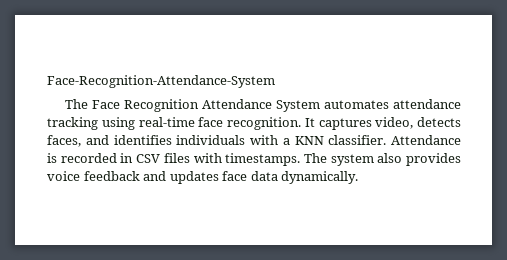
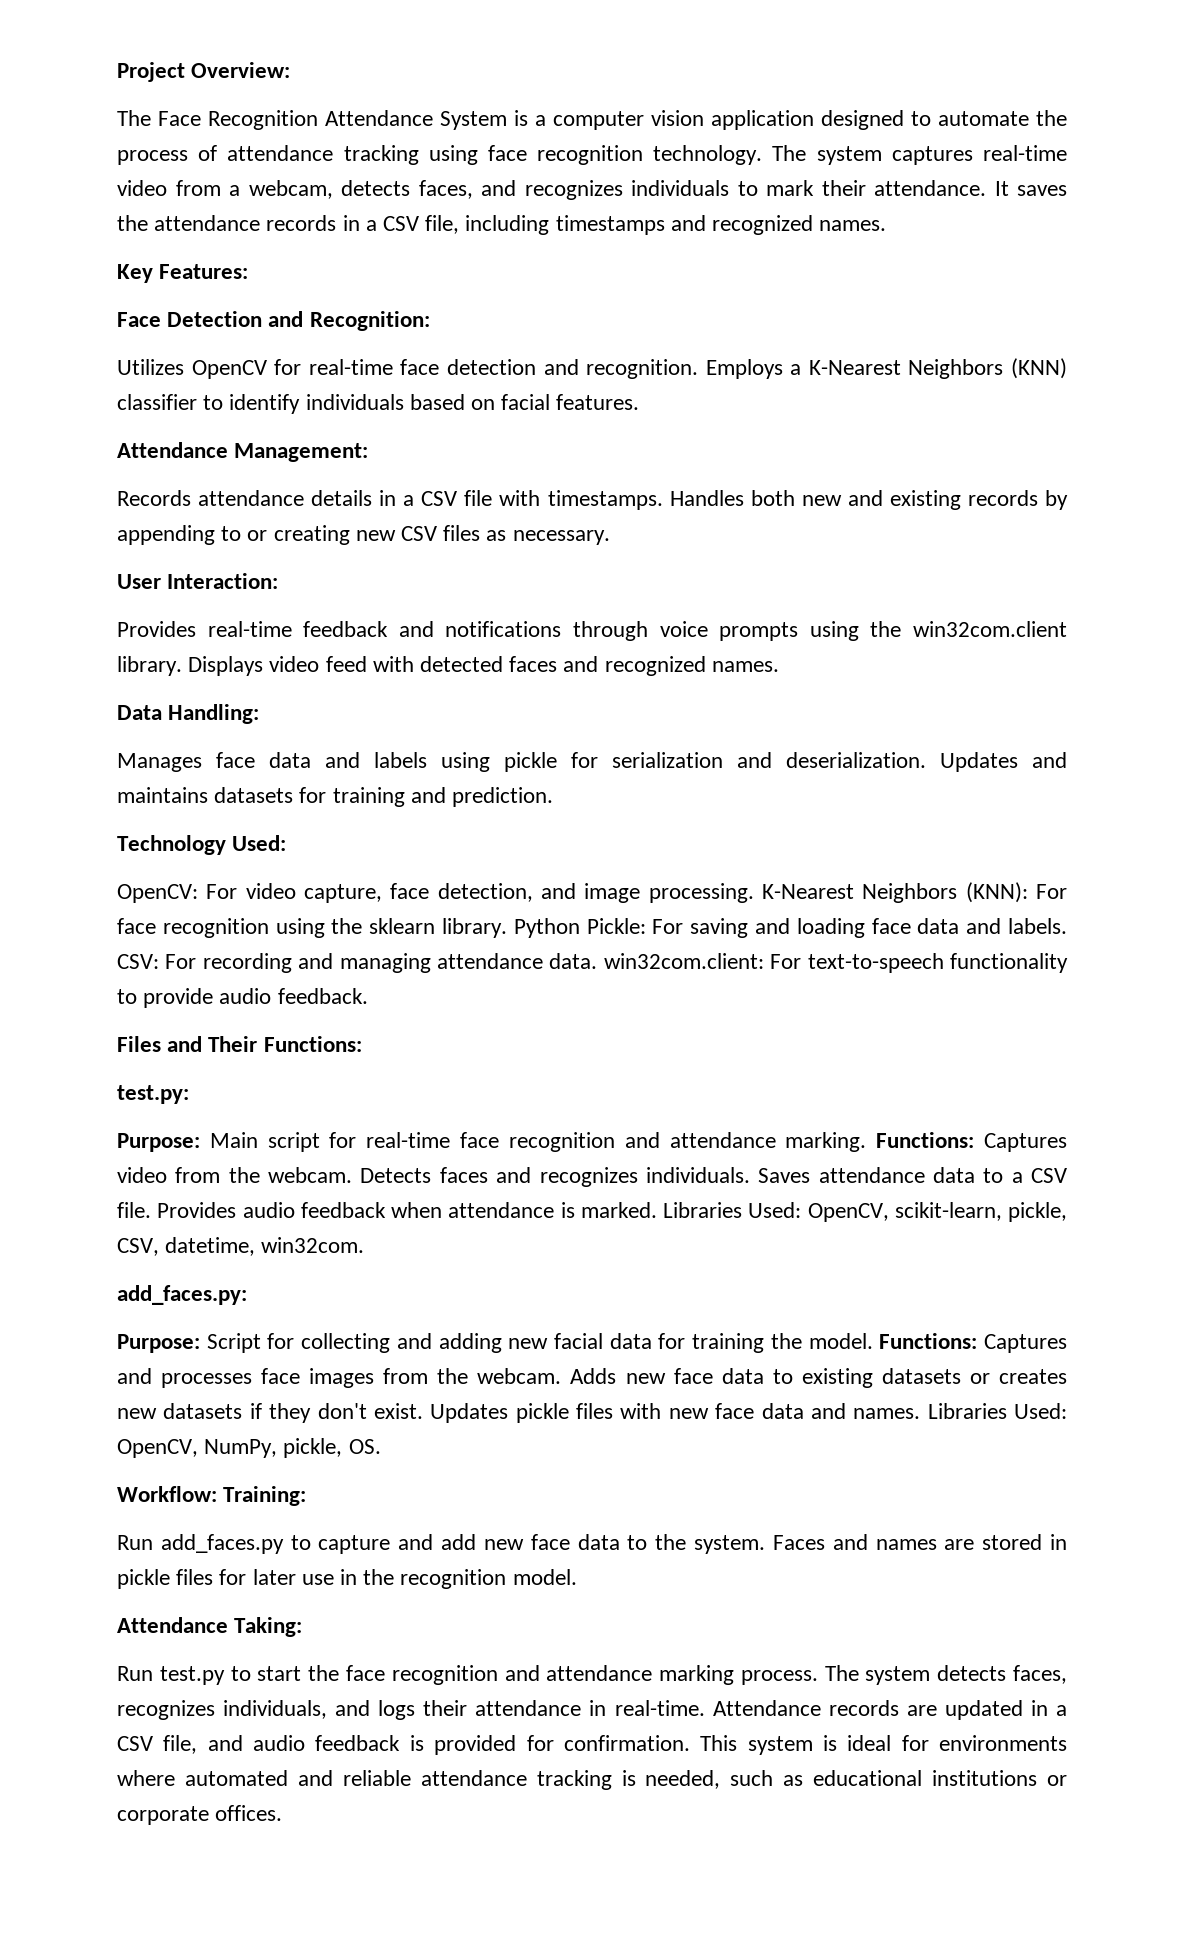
[47,75,275,88] Face-Recognition-Attendance-System -> [117,62,291,82] Project Overview:
[324,99,461,109] [47,117,461,130] [47,135,461,147] [47,153,461,166] [47,171,359,184] automates attendance tracking using real-time face recognition. It captures video, detects faces, and identifies individuals with a KNN classifier. Attendance is recorded in CSV files with timestamps. The system also provides voice feedback and updates face data dynamically. -> [514,110,1067,130] [117,145,1067,165] [117,180,1067,200] [117,215,887,235] [117,264,249,283] [117,311,430,331] [117,358,1067,379] [117,394,640,414] [117,442,369,462] [117,490,1068,510] [117,525,610,545] [117,573,279,589] [117,621,1067,641] [117,656,779,676] [117,704,260,724] [117,752,1067,772] [117,787,554,807] [117,835,287,855] [117,882,1067,903] [117,918,1067,938] [117,953,1068,973] [117,988,368,1008] [117,1036,362,1052] [117,1085,189,1104] [117,1132,1067,1152] [117,1167,1068,1187] [117,1202,1067,1222] [117,1237,365,1256] [117,1285,247,1305] [117,1333,1067,1353] [117,1368,1067,1388] [117,1403,1067,1423] [117,1438,381,1458] [117,1486,307,1506] [117,1534,1068,1554] [117,1569,577,1589] [117,1617,303,1637] [117,1665,1068,1685] [117,1700,1068,1720] [117,1735,1067,1755] [117,1770,1067,1790] [117,1805,283,1825] is a computer vision application designed to automate the process of attendance tracking using face recognition technology. The system captures real-time video from a webcam, detects faces, and recognizes individuals to mark their attendance. It saves the attendance records in a CSV file, including timestamps and recognized names. // Key Features: // Face Detection and Recognition: // Utilizes OpenCV for real-time face detection and recognition. Employs a K-Nearest Neighbors (KNN) classifier to identify individuals based on facial features. // Attendance Management: // Records attendance details in a CSV file with timestamps. Handles both new and existing records by appending to or creating new CSV files as necessary. // User Interaction: // Provides real-time feedback and notifications through voice prompts using the win32com.client library. Displays video feed with detected faces and recognized names. // Data Handling: // Manages face data and labels using pickle for serialization and deserialization. Updates and maintains datasets for training and prediction. // Technology Used: // OpenCV: For video capture, face detection, and image processing. K-Nearest Neighbors (KNN): For face recognition using the sklearn library. Python Pickle: For saving and loading face data and labels. CSV: For recording and managing attendance data. win32com.client: For text-to-speech functionality to provide audio feedback. // Files and Their Functions: // test.py: // Purpose: Main script for real-time face recognition and attendance marking. Functions: Captures video from the webcam. Detects faces and recognizes individuals. Saves attendance data to a CSV file. Provides audio feedback when attendance is marked. Libraries Used: OpenCV, scikit-learn, pickle, CSV, datetime, win32com. // add_faces.py: // Purpose: Script for collecting and adding new facial data for training the model. Functions: Captures and processes face images from the webcam. Adds new face data to existing datasets or creates new datasets if they don't exist. Updates pickle files with new face data and names. Libraries Used: OpenCV, NumPy, pickle, OS. // Workflow: Training: // Run add_faces.py to capture and add new face data to the system. Faces and names are stored in pickle files for later use in the recognition model. // Attendance Taking: // Run test.py to start the face recognition and attendance marking process. The system detects faces, recognizes individuals, and logs their attendance in real-time. Attendance records are updated in a CSV file, and audio feedback is provided for confirmation. This system is ideal for environments where automated and reliable attendance tracking is needed, such as educational institutions or corporate offices.

